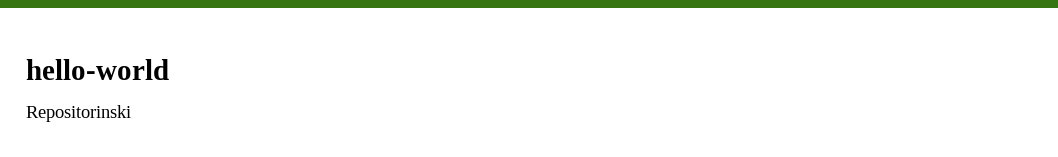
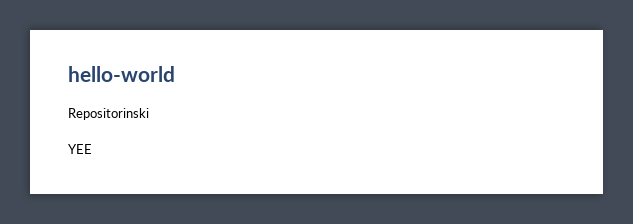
(131, 113) none -> [68,144,92,154] // YEE

